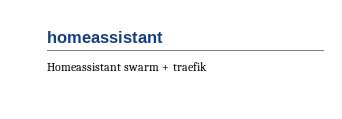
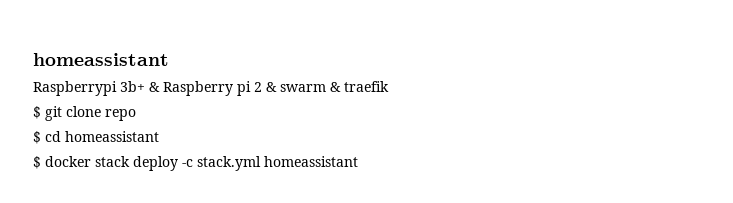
[47,31,163,43] [47,62,207,71] homeassistant // Homeassistant swarm + traefik -> [33,53,169,66] [33,81,389,96] [33,106,136,121] [33,131,159,144] [33,156,358,171] homeassistant // Raspberrypi 3b+ & Raspberry pi 2 & swarm & traefik // $ git clone repo // $ cd homeassistant // $ docker stack deploy -c stack.yml homeassistant

